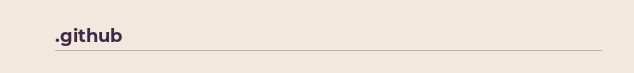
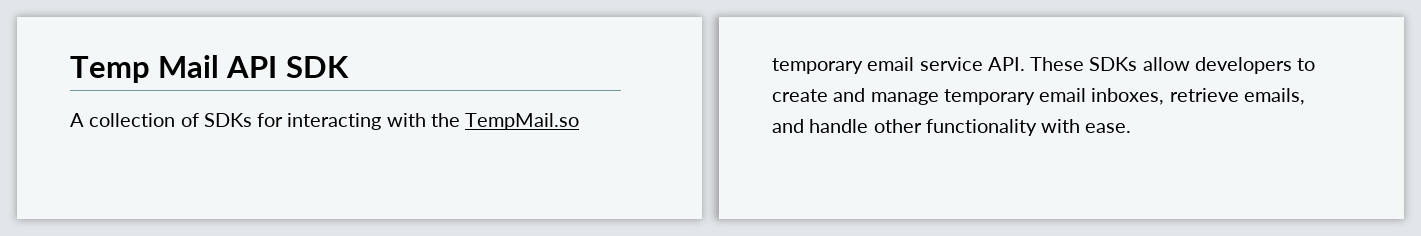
[55,27,122,46] .github -> [70,55,349,83] [70,113,580,130] [772,57,1316,74] [772,88,1305,105] [772,119,1132,136] Temp Mail API SDK // A collection of SDKs for interacting with the TempMail.so temporary email service API. These SDKs allow developers to create and manage temporary email inboxes, retrieve emails, and handle other functionality with ease.

